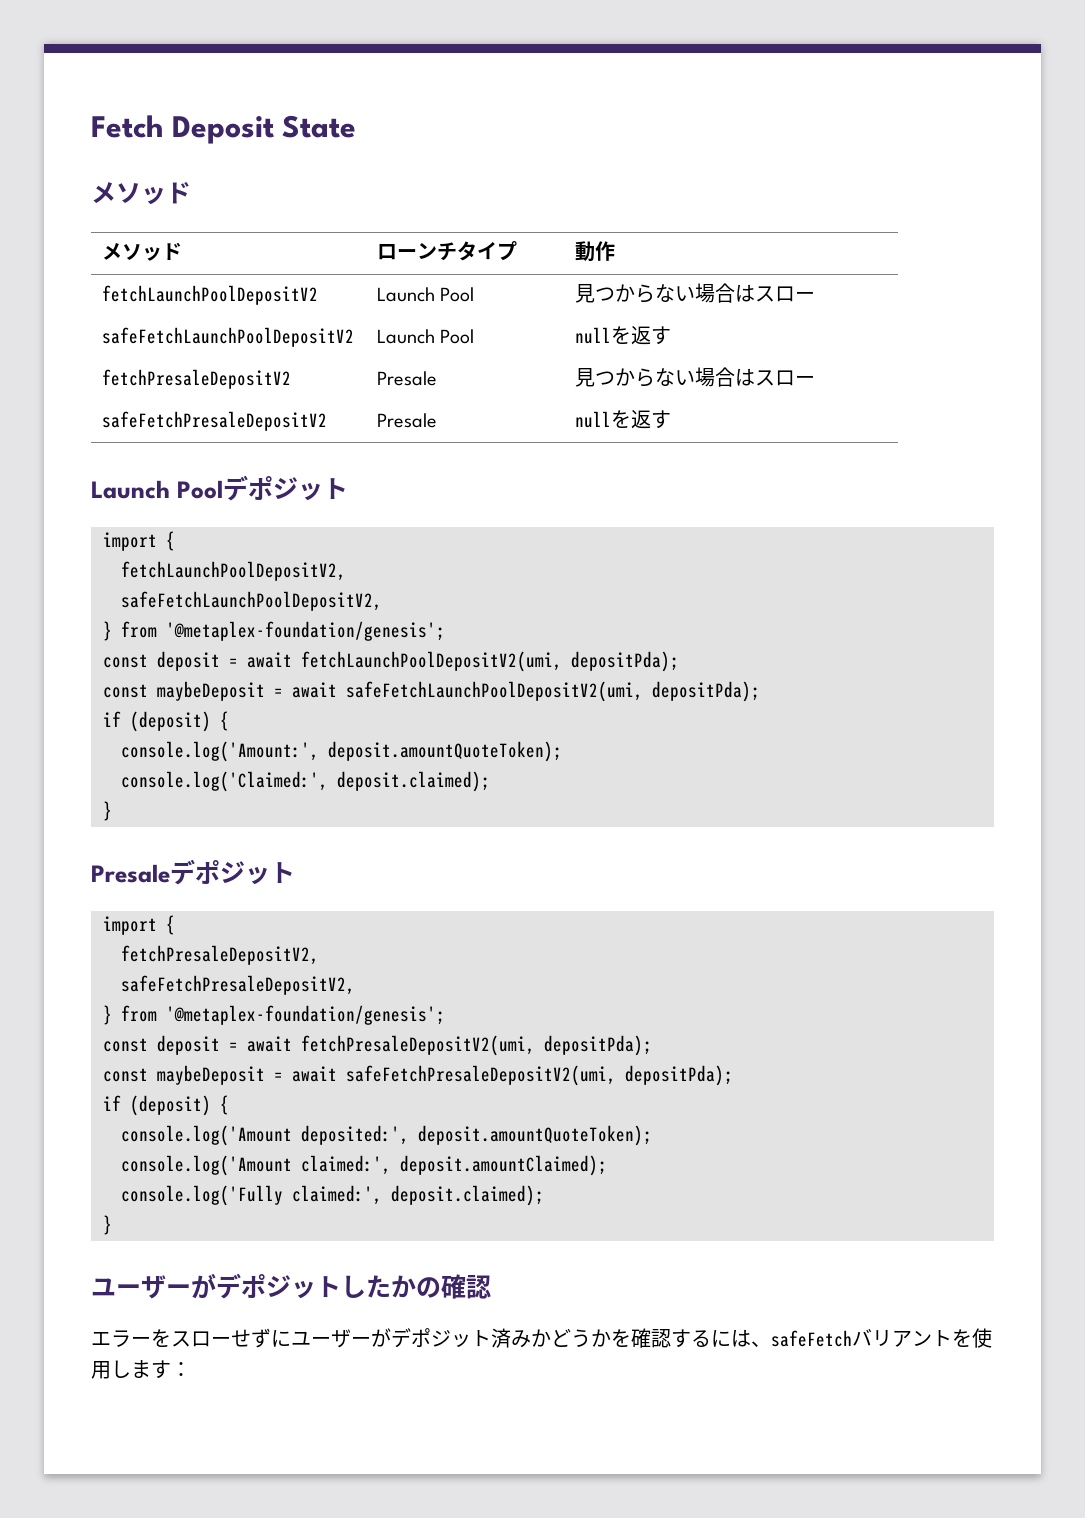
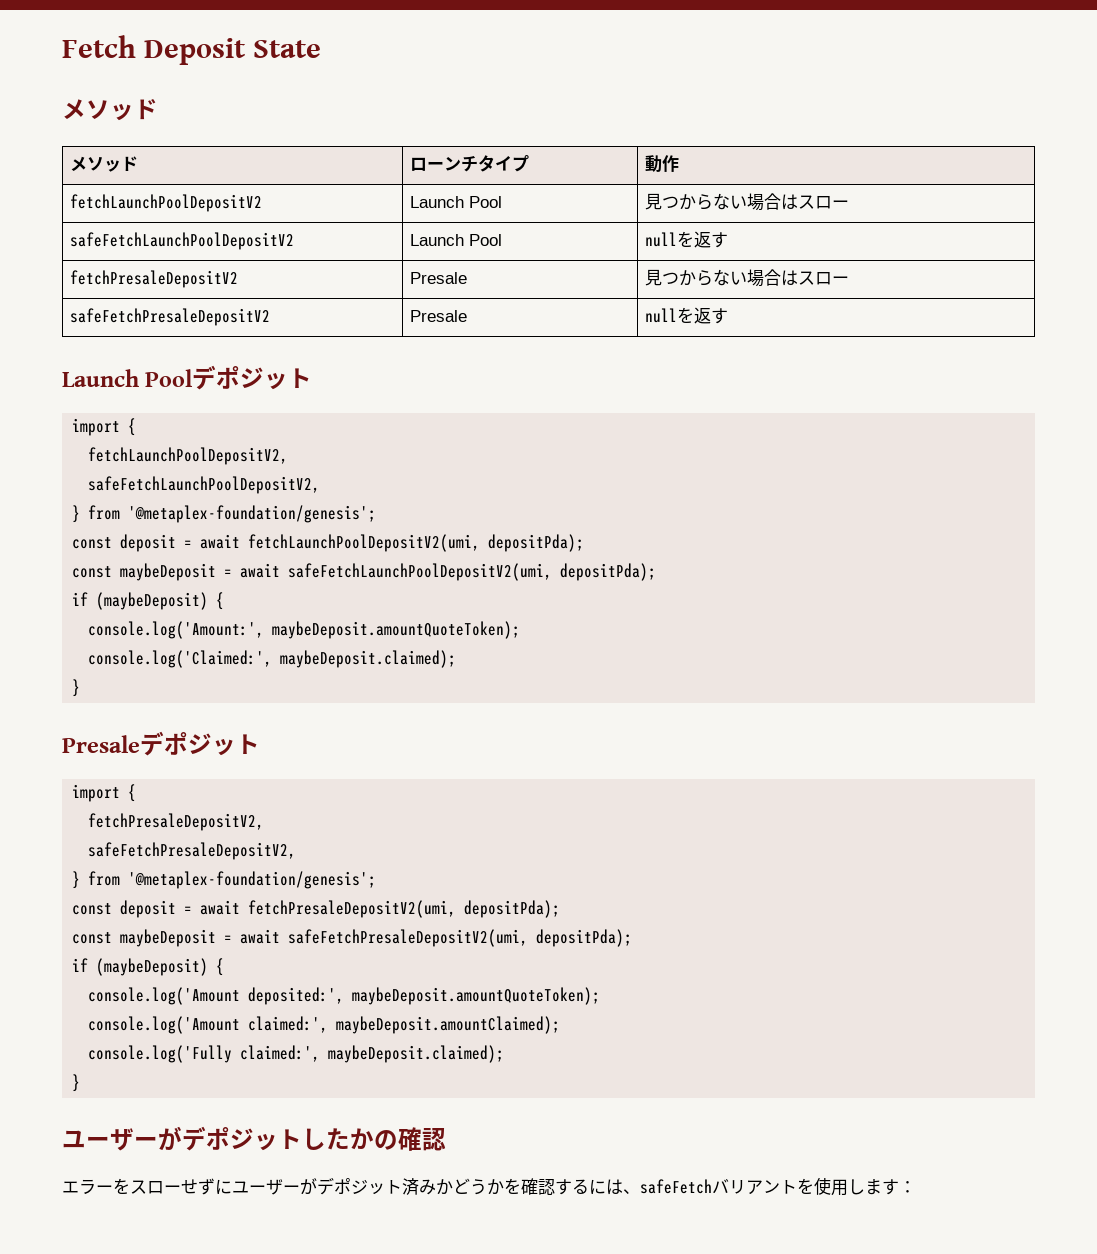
[130,711,211,732] (deposit) -> [96,592,209,610] (maybeDeposit)
[328,741,562,762] deposit.amountQuoteToken); -> [272,621,521,639] maybeDeposit.amountQuoteToken);
[337,771,490,792] deposit.claimed); -> [280,650,457,668] maybeDeposit.claimed);
[130,1095,211,1116] (deposit) -> [96,958,209,976] (maybeDeposit)
[418,1125,652,1146] deposit.amountQuoteToken); -> [352,987,601,1005] maybeDeposit.amountQuoteToken);
[400,1155,607,1176] deposit.amountClaimed); -> [336,1016,561,1034] maybeDeposit.amountClaimed);
[391,1185,544,1206] deposit.claimed); -> [328,1045,505,1063] maybeDeposit.claimed);

